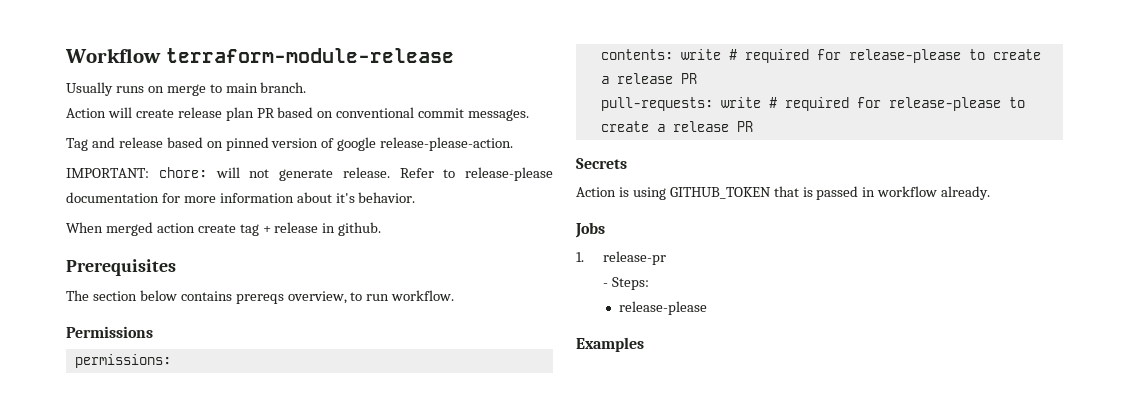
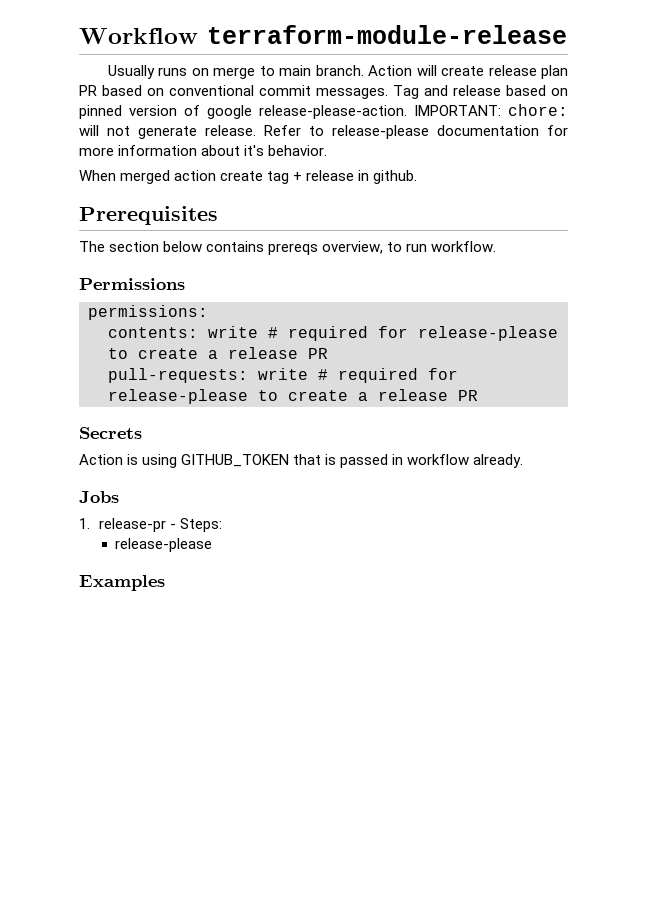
(307, 87) // -> (364, 70) none
(530, 115) // -> (388, 93) none
(514, 144) // -> (407, 112) none
(667, 258) // -> (166, 525) none

